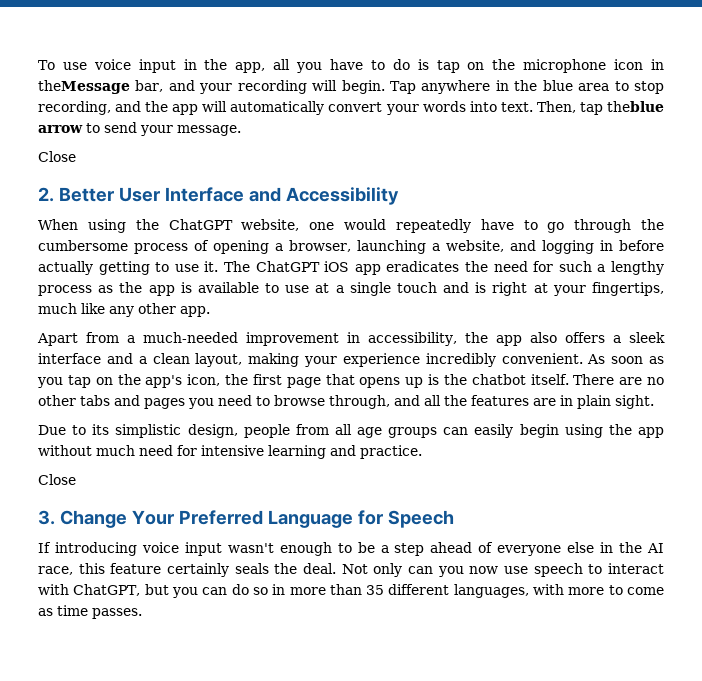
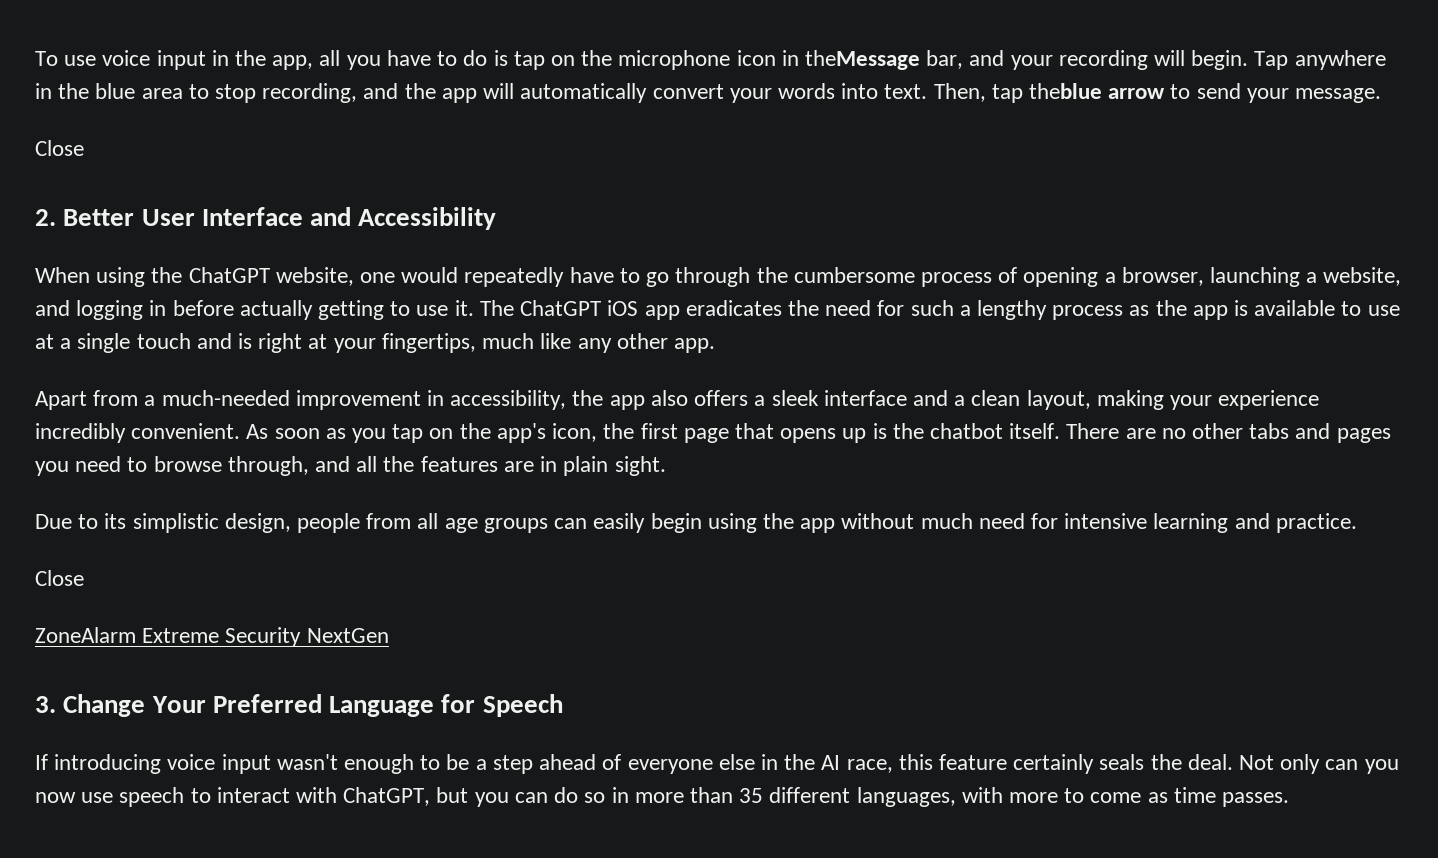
(76, 479) none -> [35,627,389,647] // ZoneAlarm Extreme Security NextGen

